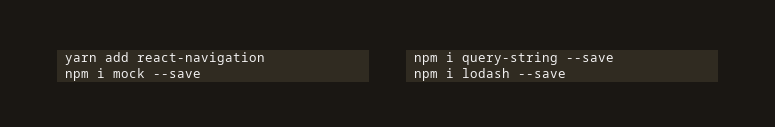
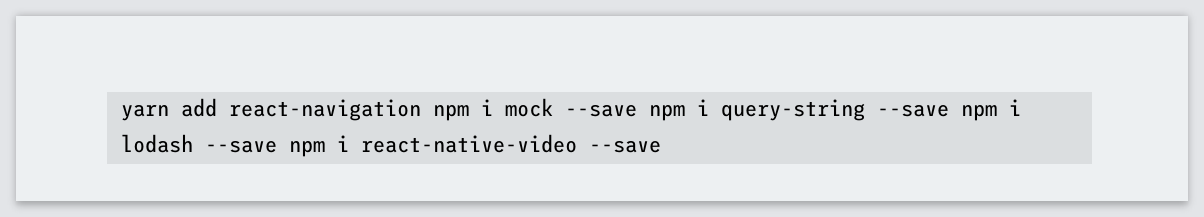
(265, 58) // -> (421, 110) none
(201, 74) // -> (637, 110) none
(614, 58) // -> (949, 110) none
(566, 74) none -> [288,134,661,157] npm i react-native-video --save

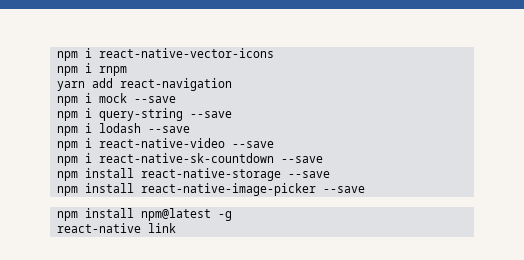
(120, 112) none -> [56,48,274,61] [56,63,127,76] npm i react-native-vector-icons // npm i rnpm //
(421, 110) none -> (232, 84) //
(637, 110) none -> (176, 99) //
(949, 110) none -> (232, 114) //
(277, 146) none -> (190, 129) //
(661, 146) none -> [56,153,323,166] [56,168,330,181] [56,183,365,196] [56,208,232,221] [56,223,176,233] // npm i react-native-sk-countdown --save // npm install react-native-storage --save // npm install react-native-image-picker --save // npm install npm@latest -g // react-native link

